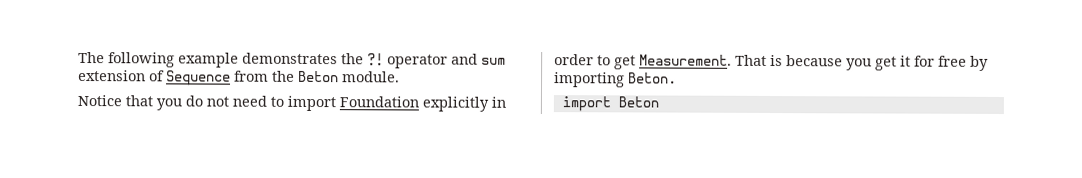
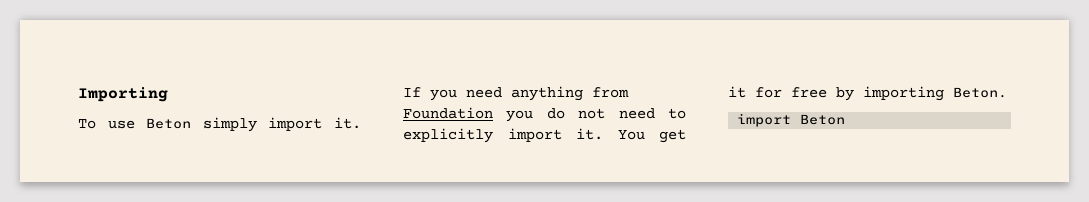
[78,51,506,69] [78,69,400,86] [77,94,153,107] The following example demonstrates the ?! operator and sum extension of Sequence from the Beton module. // Notice that -> [78,87,168,102] [78,117,361,132] [403,86,629,101] [403,107,493,119] Importing // To use Beton simply import it. If you need anything from Foundation
[287,95,506,112] [554,54,872,71] import Foundation explicitly in order to get Measurement. That is because you -> [403,128,645,143] explicitly import it. You

